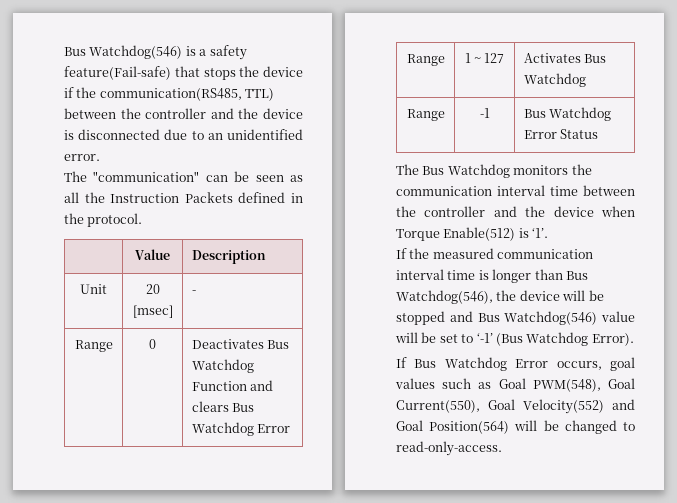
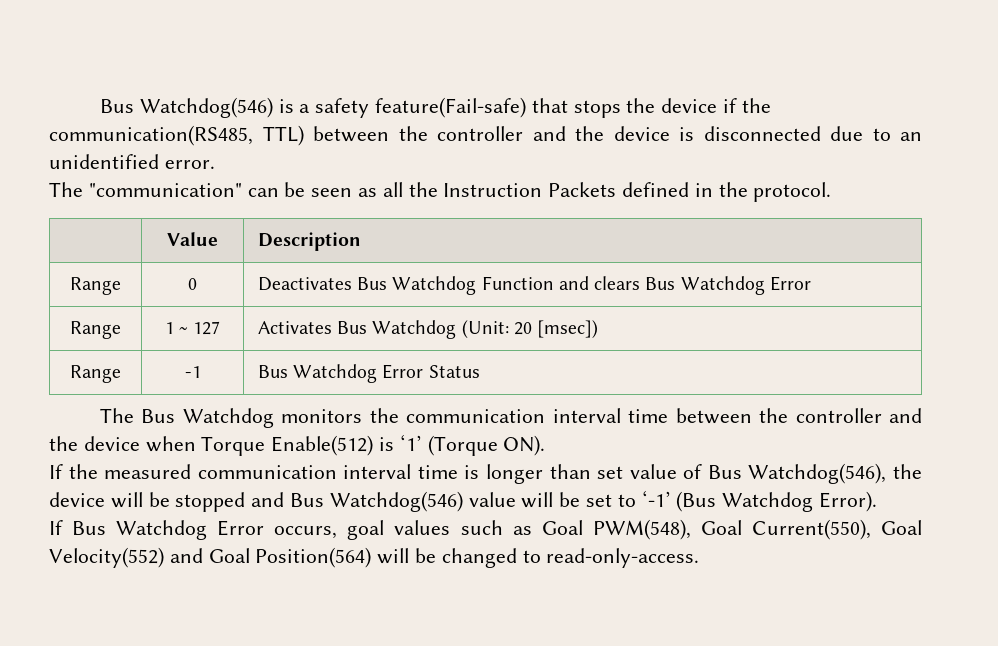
[80,284,107,294] [145,284,160,294] [132,305,173,318] [191,290,196,294] // Unit | 20 [msec] | - -> (361, 241) none
(586, 80) none -> [461,320,599,338] (Unit: 20 [msec])
[532,228,549,238] ‘1’. -> [399,434,546,456] ‘1’ (Torque ON).
(563, 274) none -> [597,464,703,479] set value of

